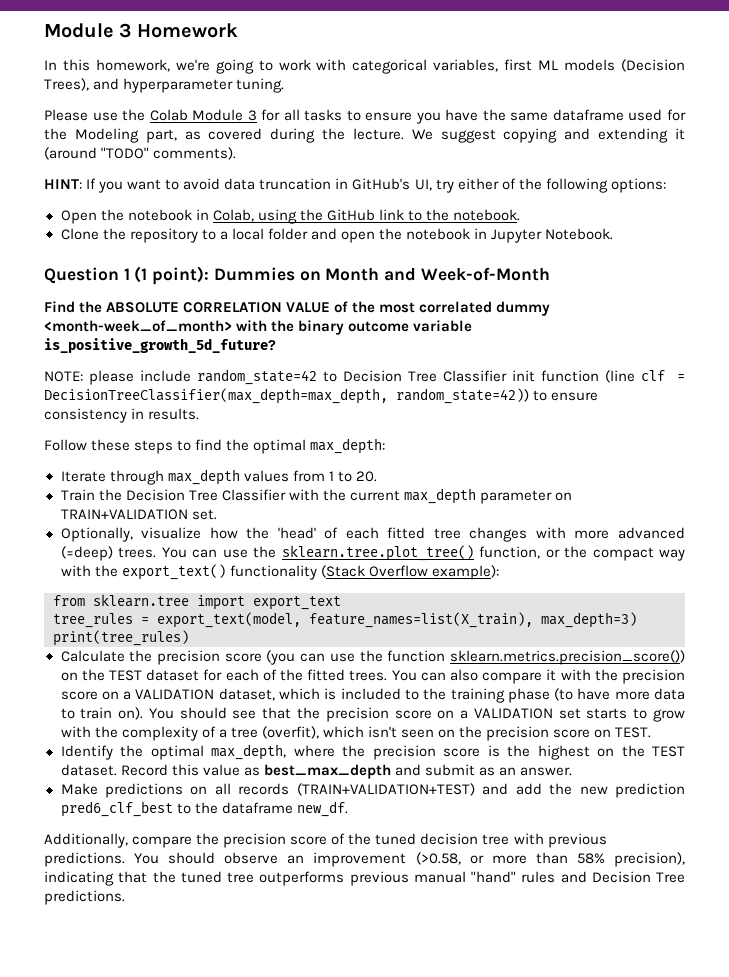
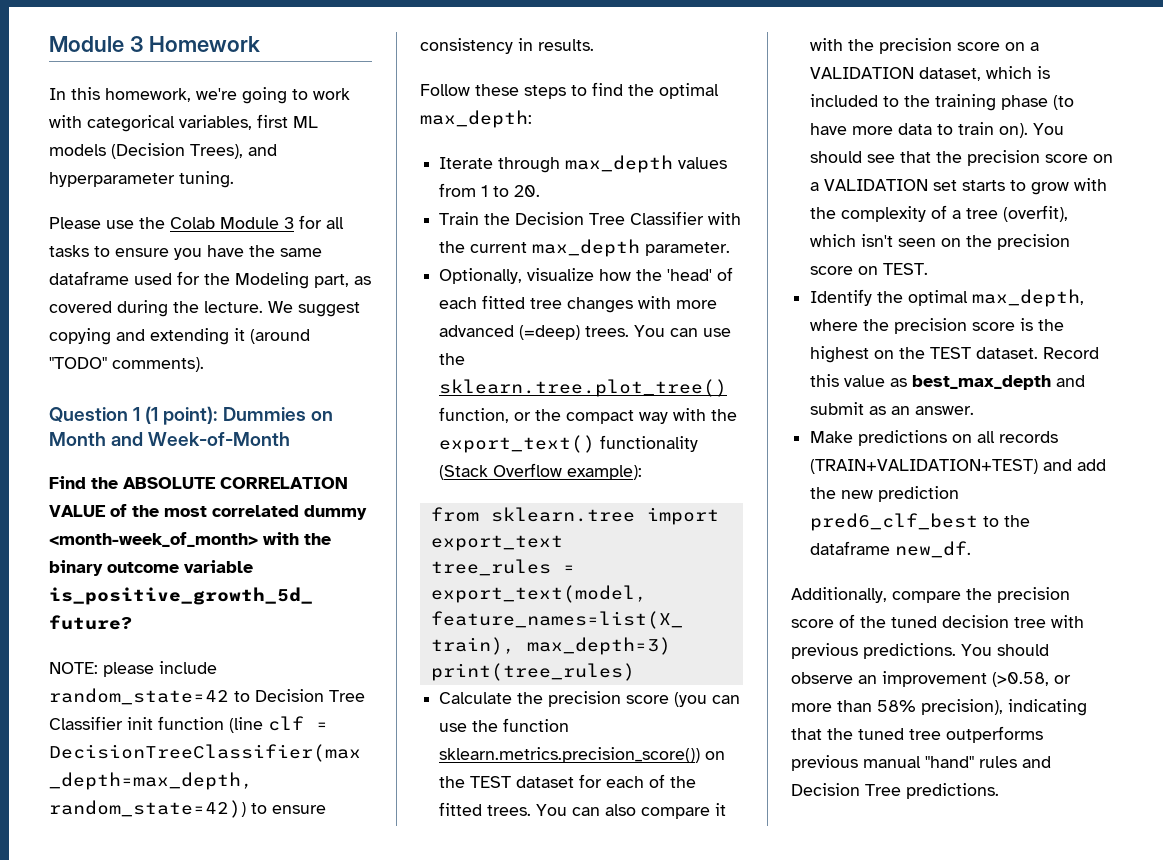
[44,178,666,193] [60,209,521,224] [60,228,614,243] // HINT: If you want to avoid data truncation in GitHub's UI, try either of the following options: // Open the notebook in Colab, using the GitHub link to the notebook. // Clone the repository to a local folder and open the notebook in Jupyter Notebook. -> (204, 364) none
[479,490,572,504] [60,509,217,520] parameter on TRAIN+VALIDATION set. -> [645,242,731,256] parameter.

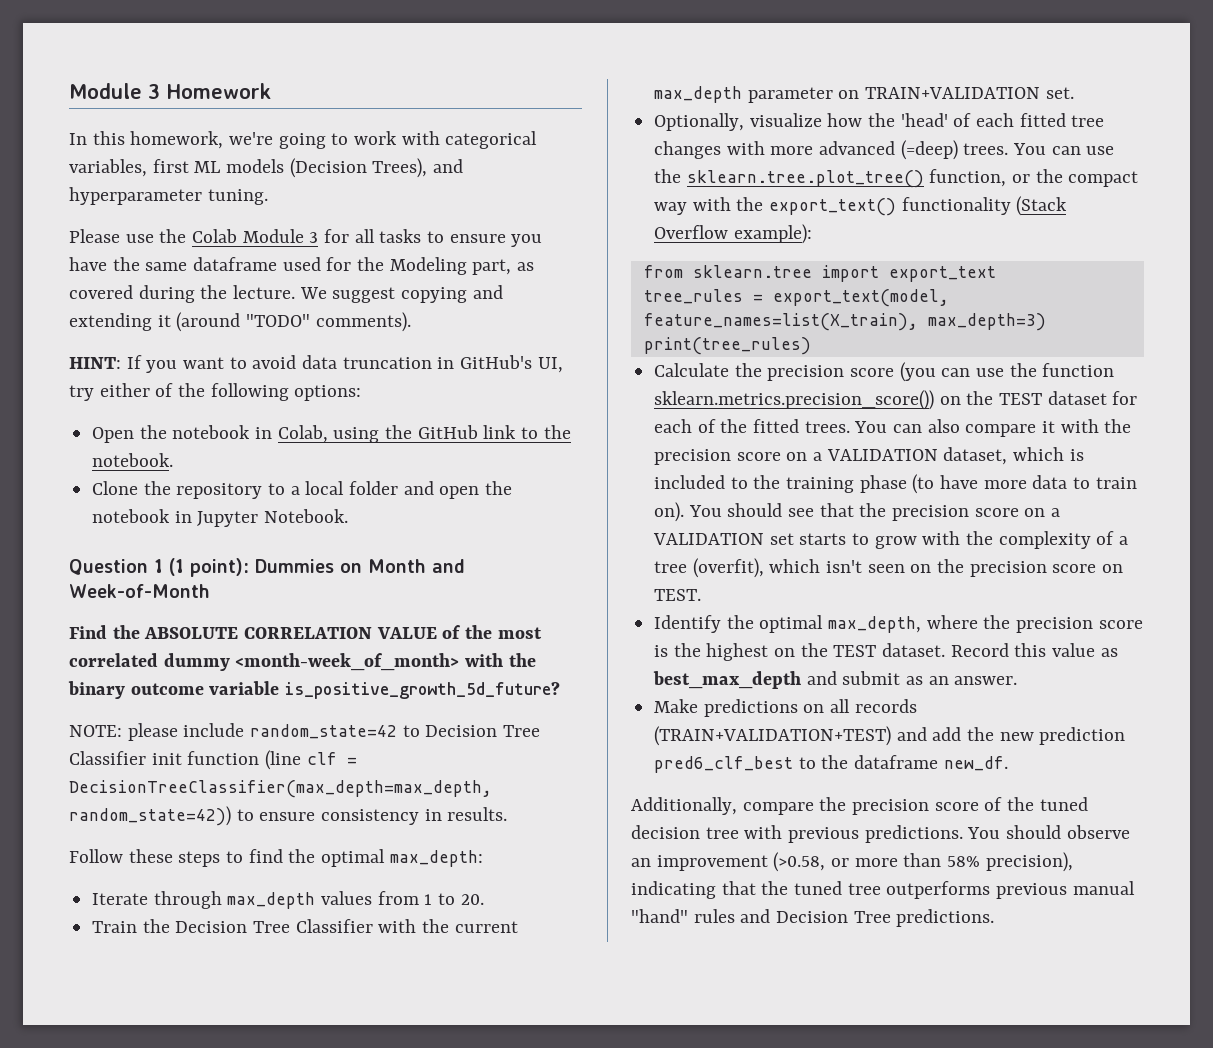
(204, 364) none -> [69,355,563,373] [69,383,362,401] [92,425,571,443] [92,453,174,467] [92,481,513,499] [92,509,349,527] // HINT: If you want to avoid data truncation in GitHub's UI, try either of the following options: // Open the notebook in Colab, using the GitHub link to the notebook. // Clone the repository to a local folder and open the notebook in Jupyter Notebook.
[645,242,731,256] parameter. -> [747,87,1074,103] parameter on TRAIN+VALIDATION set.

